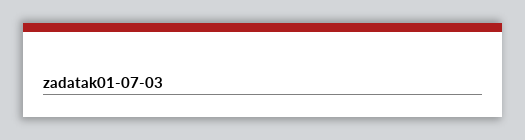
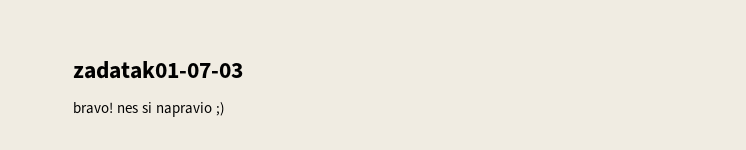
(163, 82) none -> [73,102,226,117] // bravo! nes si napravio ;)

